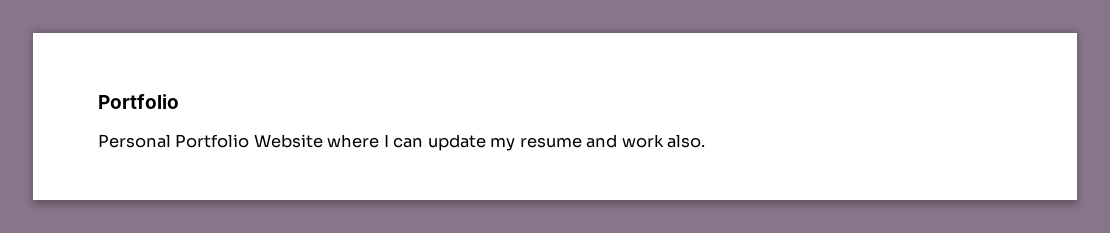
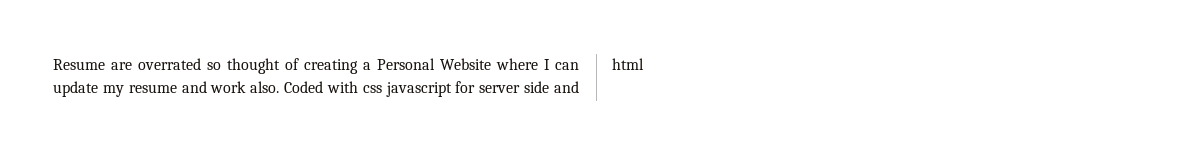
[98,94,179,109] [98,134,250,148] Portfolio // Personal Portfolio -> [53,58,435,74] Resume are overrated so thought of creating a Personal
(706, 141) none -> [284,81,580,97] [612,58,644,70] Coded with css javascript for server side and html

